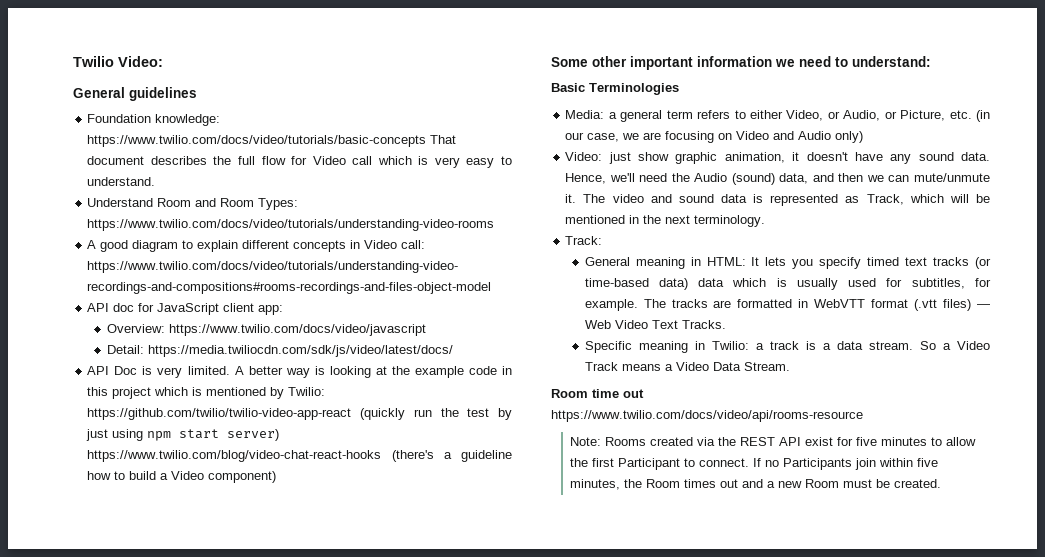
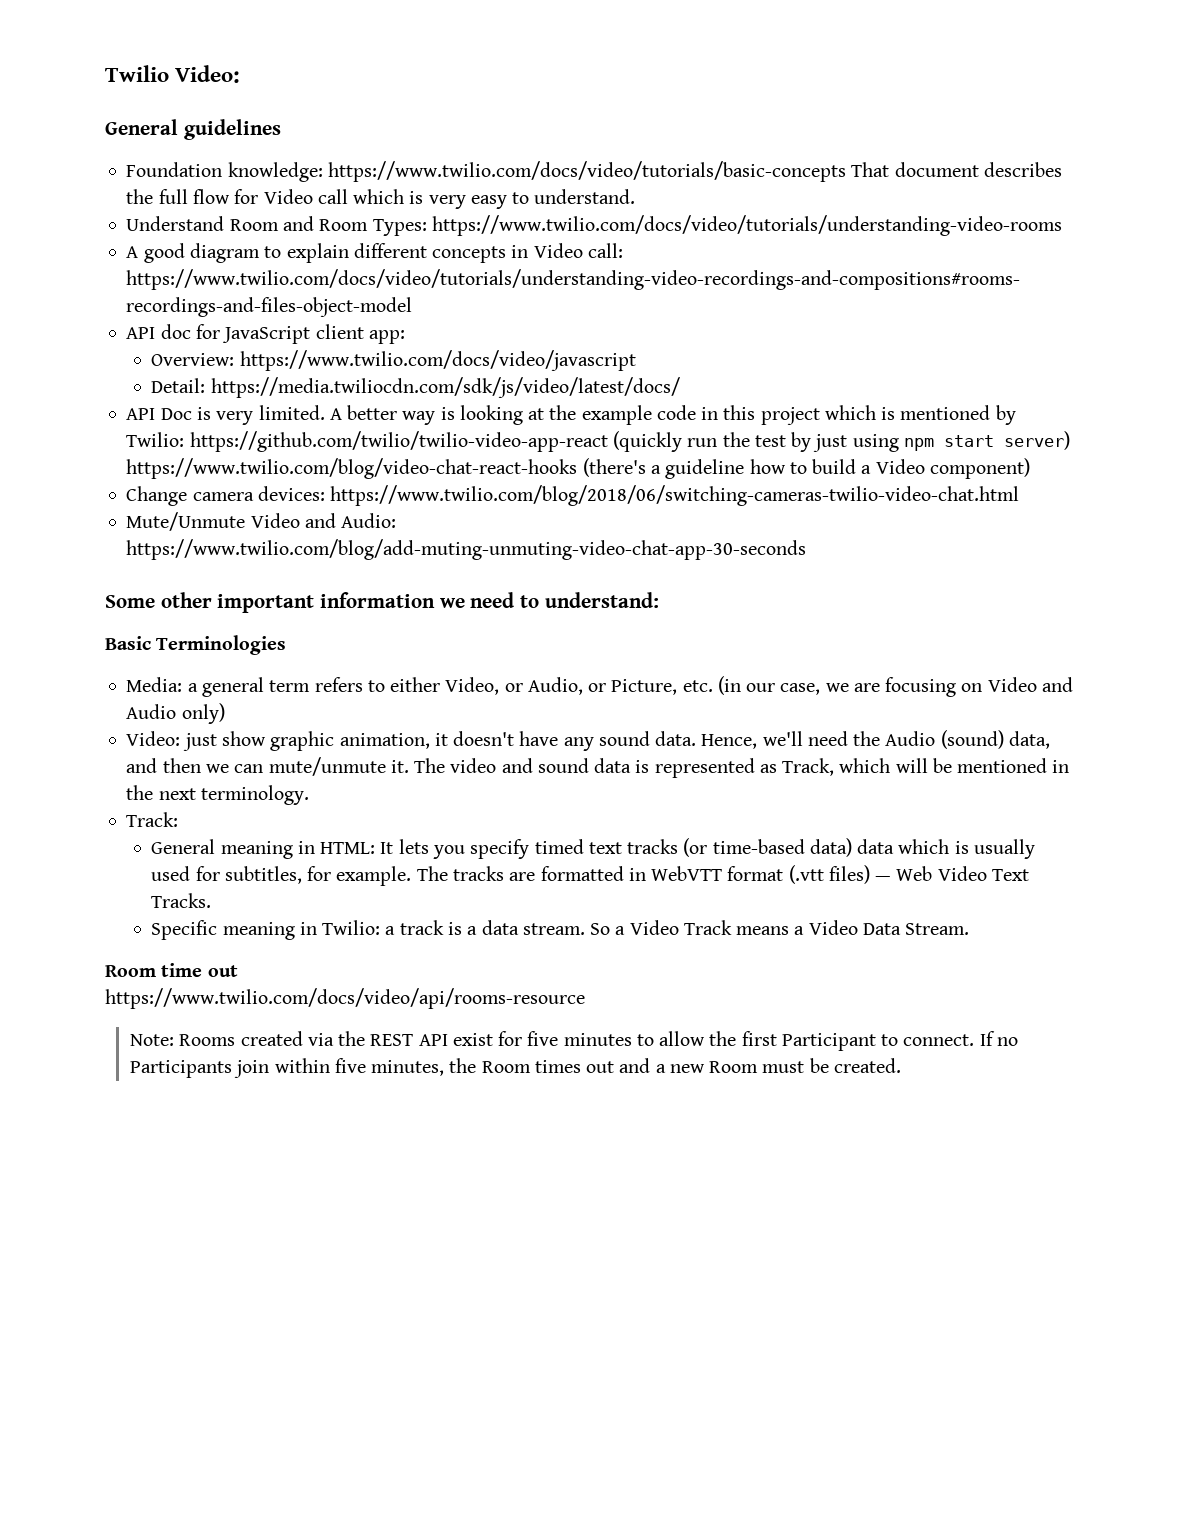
(277, 477) none -> [126,485,1020,506] [126,512,397,531] [126,539,807,560] // Change camera devices: https://www.twilio.com/blog/2018/06/switching-cameras-twilio-video-chat.html // Mute/Unmute Video and Audio: https://www.twilio.com/blog/add-muting-unmuting-video-chat-app-30-seconds

